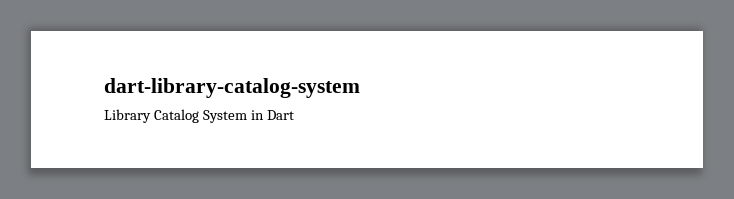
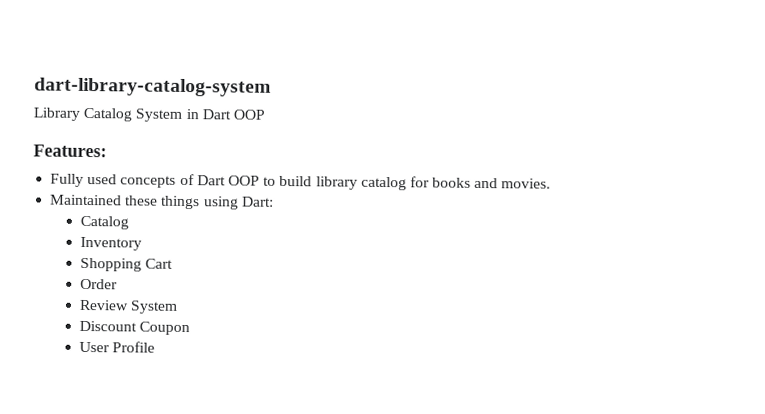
(294, 115) none -> [232,109,265,120] [33,144,107,158] [50,173,552,191] [50,194,274,210] [79,215,129,230] [79,236,142,251] [79,257,173,272] [79,278,118,290] [78,299,178,314] [78,320,190,336] [78,341,155,353] OOP // Features: // Fully used concepts of Dart OOP to build library catalog for books and movies. // Maintained these things using Dart: // Catalog // Inventory // Shopping Cart // Order // Review System // Discount Coupon // User Profile

